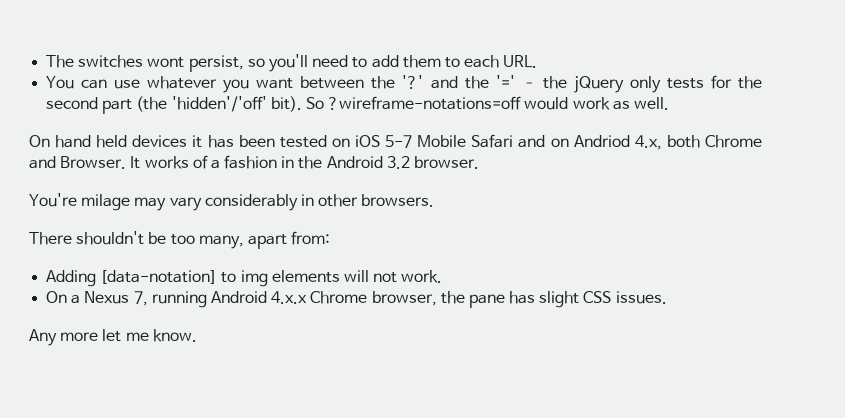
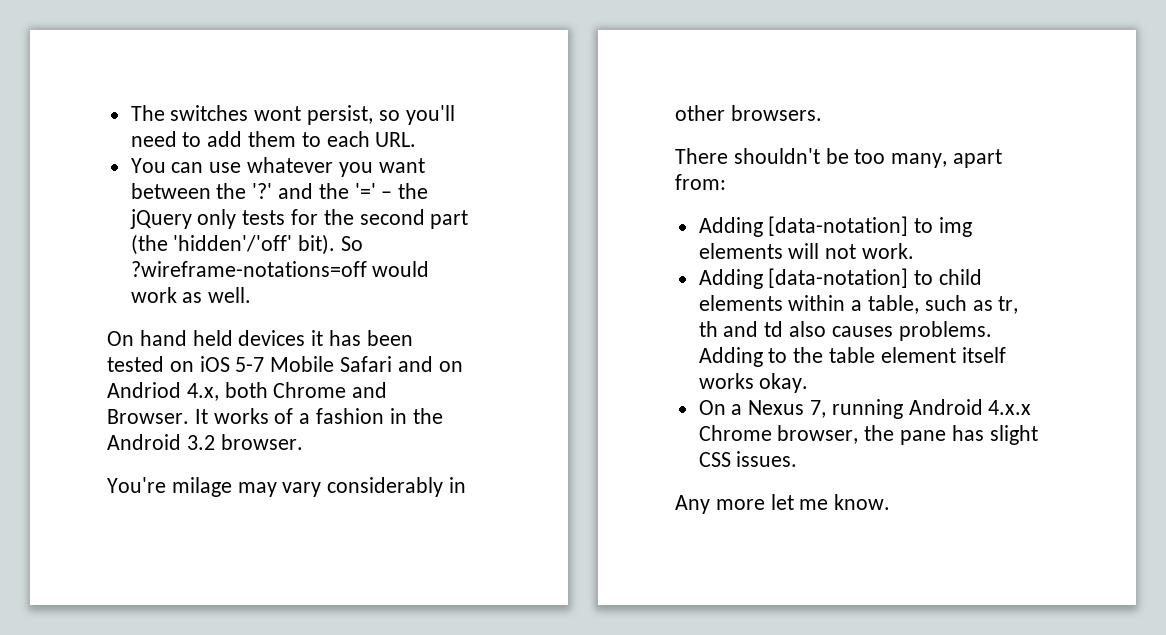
(443, 276) none -> [698,268,983,289] [698,295,1019,314] [698,321,992,341] [698,347,1006,367] [698,373,809,393] // Adding [data-notation] to child elements within a table, such as tr, th and td also causes problems. Adding to the table element itself works okay.

